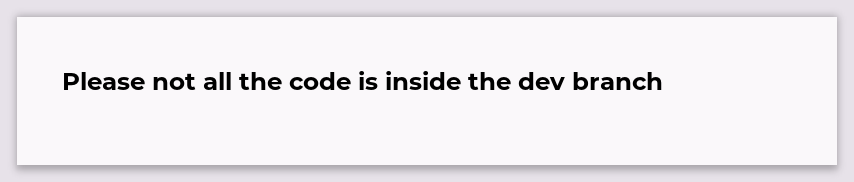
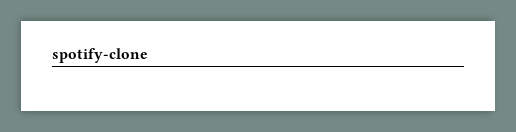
[62,71,663,90] Please not all the code is inside the dev branch -> [52,48,148,63] spotify-clone

